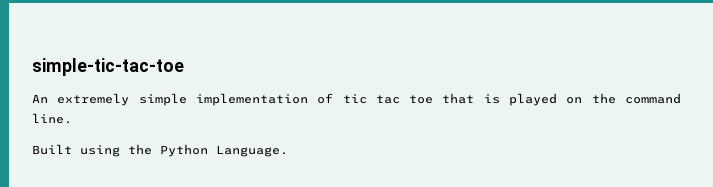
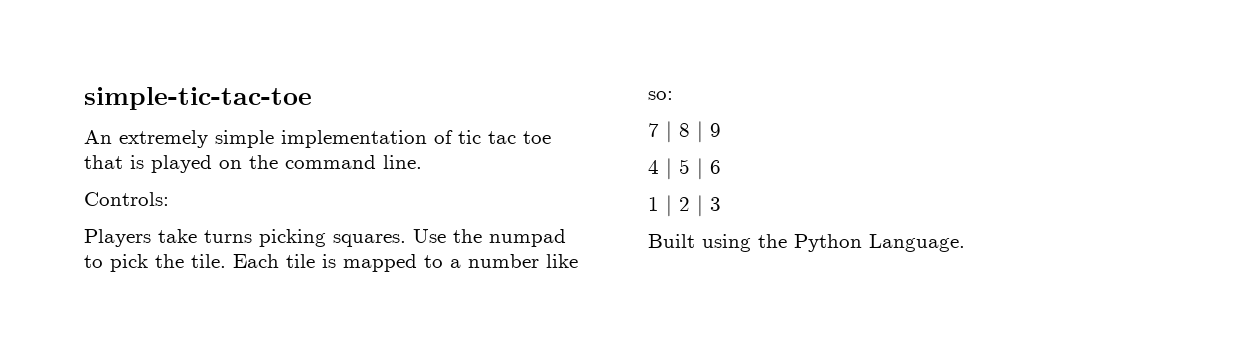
(72, 118) none -> [84,192,169,206] [84,229,566,247] [84,254,578,272] [648,91,673,100] [648,121,721,143] [648,158,721,180] [648,195,721,217] // Controls: // Players take turns picking squares. Use the numpad to pick the tile. Each tile is mapped to a number like so: // 7 | 8 | 9 // 4 | 5 | 6 // 1 | 2 | 3

